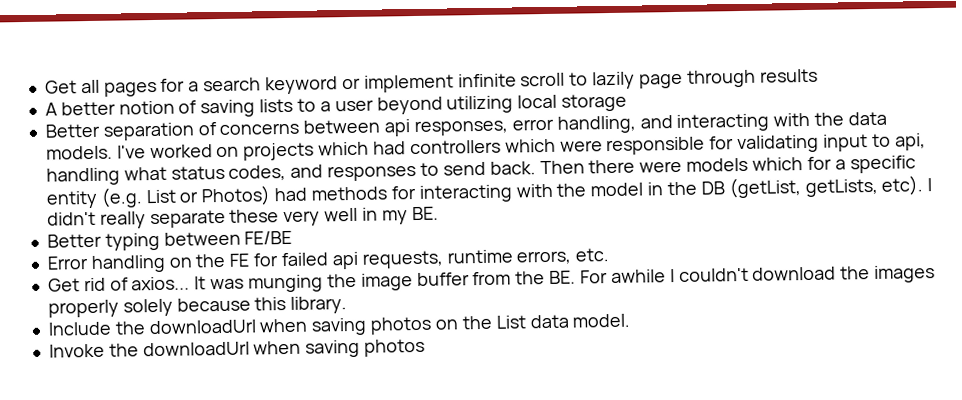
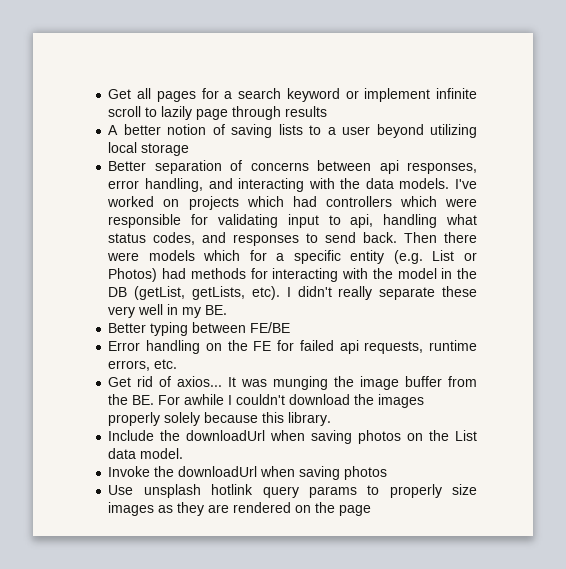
(426, 347) none -> [108,484,477,498] [108,502,372,516] // Use unsplash hotlink query params to properly size images as they are rendered on the page

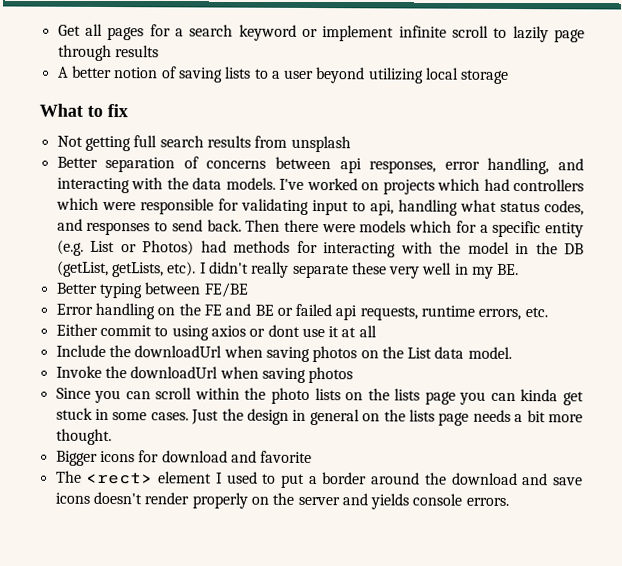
(190, 149) none -> [39,103,128,118] [56,135,351,153] // What to fix // Not getting full search results from unsplash
[277,340,295,351] for -> [225,303,293,316] and BE or
[108,376,477,390] [108,394,425,408] [108,412,332,426] Get rid of axios... It was munging the image buffer from the BE. For awhile I couldn't download the images properly solely because this library. -> [55,323,377,341] Either commit to using axios or dont use it at all
[108,484,477,498] [108,502,372,516] Use unsplash hotlink query params to properly size images as they are rendered on the page -> [55,387,584,406] [55,407,583,426] [55,428,112,446] [55,450,313,466] [55,470,583,488] [54,491,509,510] Since you can scroll within the photo lists on the lists page you can kinda get stuck in some cases. Just the design in general on the lists page needs a bit more thought. // Bigger icons for download and favorite // The <rect> element I used to put a border around the download and save icons doesn't render properly on the server and yields console errors.

